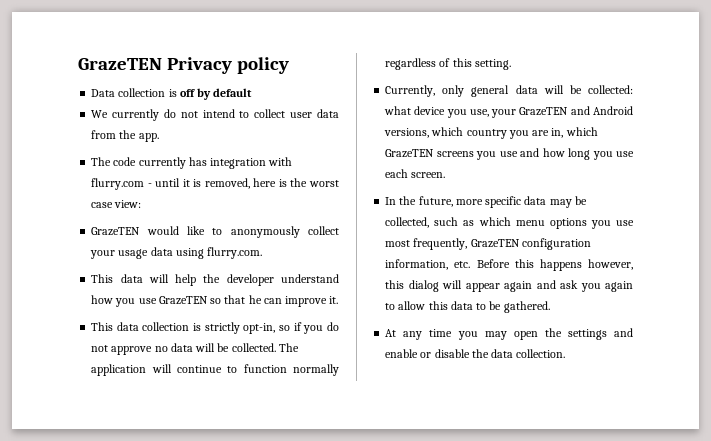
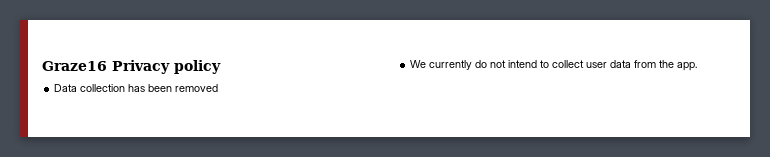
[78,58,162,70] GrazeTEN -> [42,61,107,71] Graze16
[168,88,253,100] is off by default -> [128,84,219,92] has been removed
[91,157,293,169] [91,178,339,190] [91,200,142,208] [91,226,339,238] [90,247,263,259] [91,274,339,286] [91,295,339,307] [91,322,339,334] [91,343,299,355] [91,364,340,376] [385,58,511,70] [385,85,633,97] [384,106,633,118] [384,127,598,139] [385,148,634,160] [385,169,446,178] [385,196,587,208] [385,217,634,229] [385,238,591,250] [385,259,633,271] [385,280,633,292] [385,301,550,313] [385,328,633,340] [385,349,566,358] // The code currently has integration with flurry.com - until it is removed, here is the worst case view: // GrazeTEN would like to anonymously collect your usage data using flurry.com. // This data will help the developer understand how you use GrazeTEN so that he can improve it. // This data collection is strictly opt-in, so if you do not approve no data will be collected. The application will continue to function normally regardless of this setting. // Currently, only general data will be collected: what device you use, your GrazeTEN and Android versions, which country you are in, which GrazeTEN screens you use and how long you use each screen. // In the future, more specific data may be collected, such as which menu options you use most frequently, GrazeTEN configuration information, etc. Before this happens however, this dialog will appear again and ask you again to allow this data to be gathered. // At any time you may open the settings and enable or disable the data collection. -> (698, 66) none

